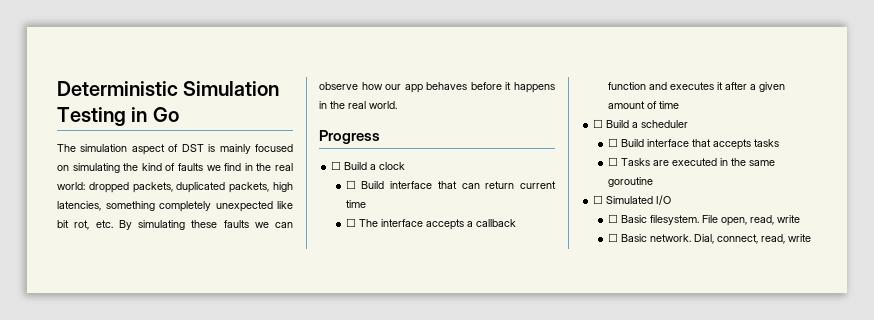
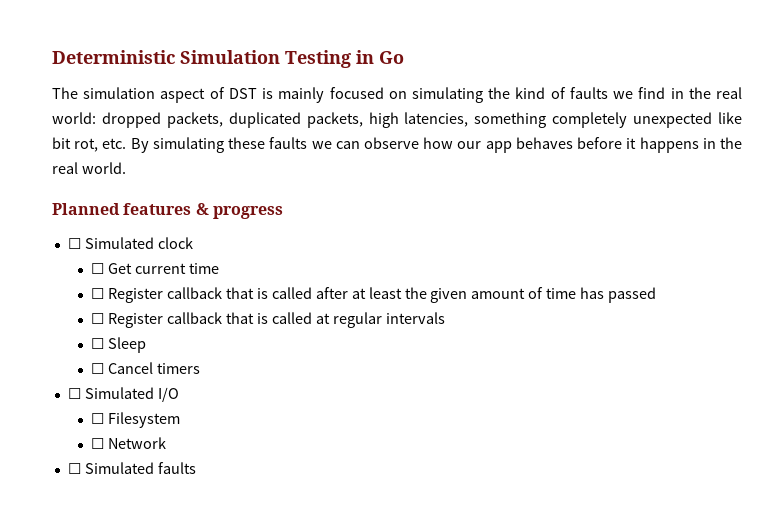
[319,130,380,144] [331,161,377,170] Progress // ☐ Build a -> [52,203,283,219] [67,237,154,249] Planned features & progress // ☐ Simulated
[361,181,556,189] [345,200,366,208] [345,218,516,230] [607,82,756,90] Build interface that can return current time // ☐ The interface accepts a callback function and executes it after a -> [108,263,220,274] [91,287,427,303] Get current time // ☐ Register callback that is called after at least the
[593,119,689,128] [607,138,779,150] [607,157,775,166] [607,177,653,187] [593,195,672,205] [607,214,800,226] [607,233,811,244] // ☐ Build a scheduler // ☐ Build interface that accepts tasks // ☐ Tasks are executed in the same goroutine // ☐ Simulated I/O // ☐ Basic filesystem. File open, read, write // ☐ Basic network. Dial, connect, read, write -> [580,287,657,303] [91,312,445,328] [91,337,147,353] [91,362,201,374] [67,387,179,402] [91,412,181,428] [91,437,167,449] [67,462,196,474] has passed // ☐ Register callback that is called at regular intervals // ☐ Sleep // ☐ Cancel timers // ☐ Simulated I/O // ☐ Filesystem // ☐ Network // ☐ Simulated faults

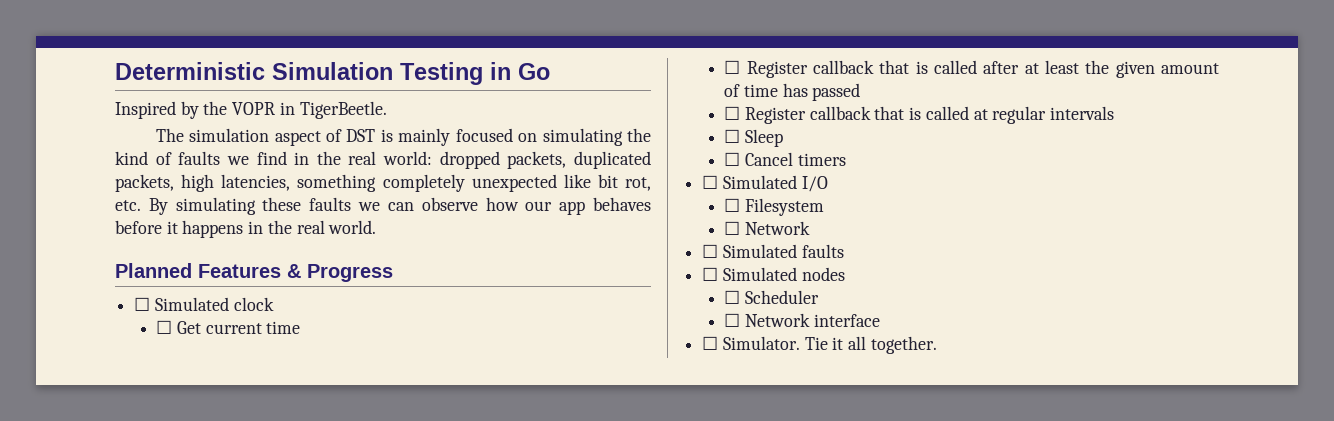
(404, 57) none -> [115,101,387,119] // Inspired by the VOPR in TigerBeetle.
[123,203,283,219] features & progress -> [198,264,393,282] Features & Progress
(196, 468) none -> [702,267,845,281] [724,290,820,304] [724,313,880,327] [702,336,937,354] // ☐ Simulated nodes // ☐ Scheduler // ☐ Network interface // ☐ Simulator. Tie it all together.

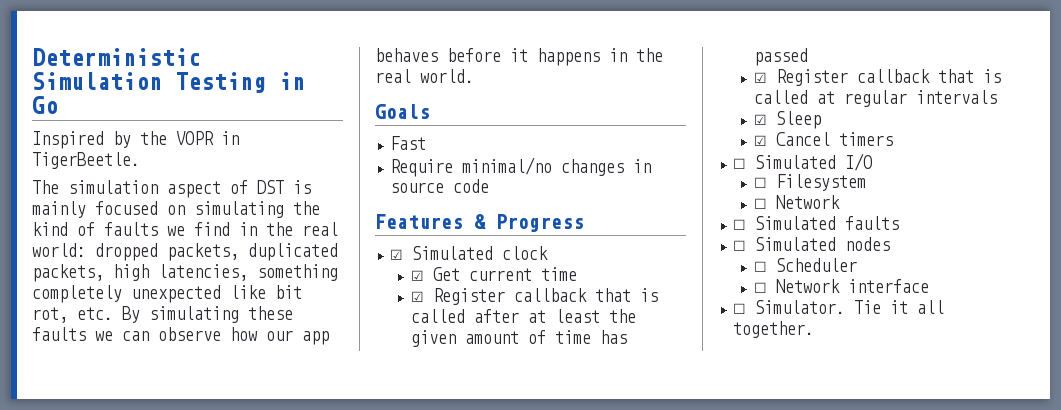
[115,263,192,278] Planned -> [375,104,430,119] [390,136,427,150] [390,157,652,177] [390,179,490,193] Goals // Fast // Require minimal/no changes in source code //
[134,297,151,311] ☐ -> [390,249,404,260] ☑
[156,320,173,334] ☐ -> [410,270,424,281] ☑
[724,60,741,74] ☐ -> [410,291,424,302] ☑
[724,106,741,120] ☐ -> [753,72,767,83] ☑
[724,129,741,143] ☐ -> [753,114,767,125] ☑
[724,152,741,166] ☐ -> [753,135,767,146] ☑

